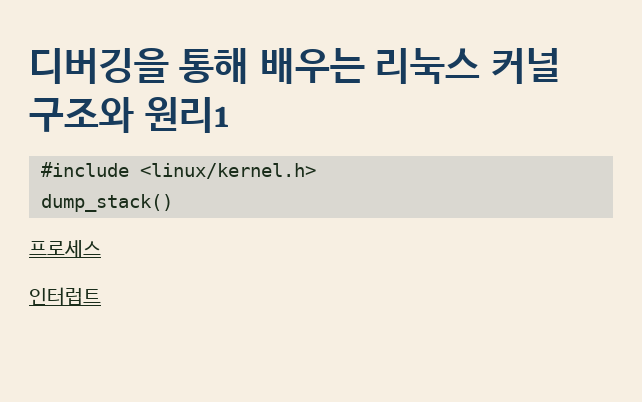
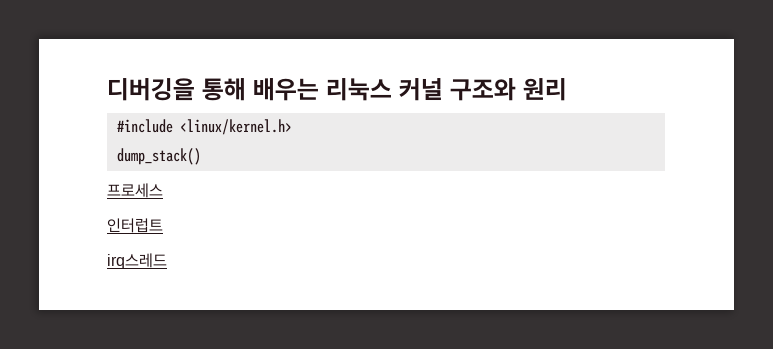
[144,97,230,133] 원리1 -> [523,78,567,101] 원리
(101, 296) none -> [107,253,167,269] // irq스레드

